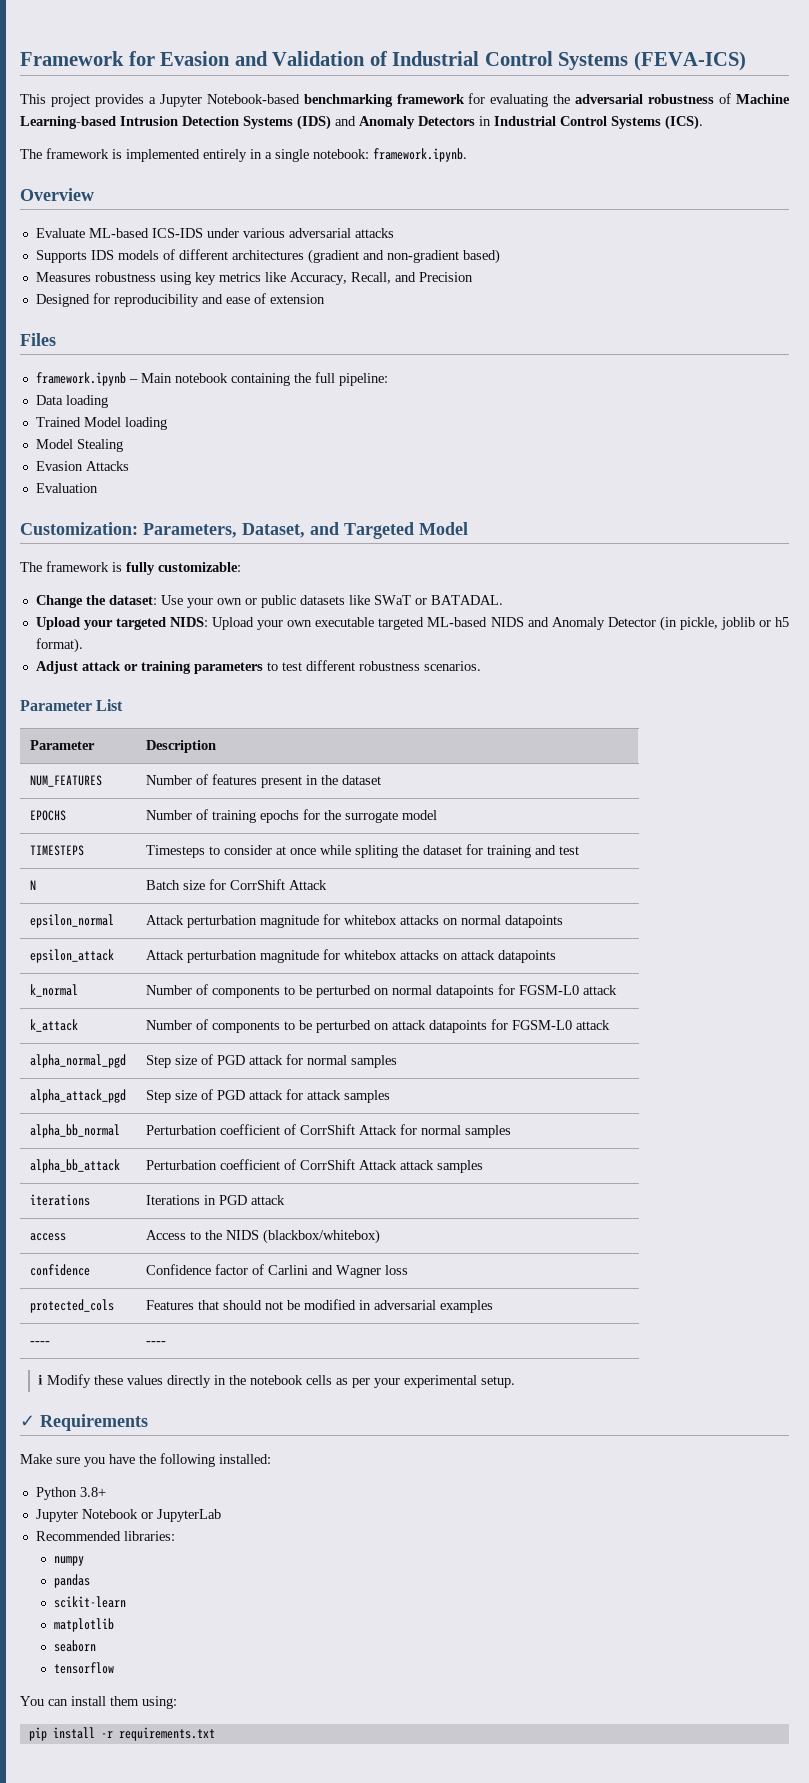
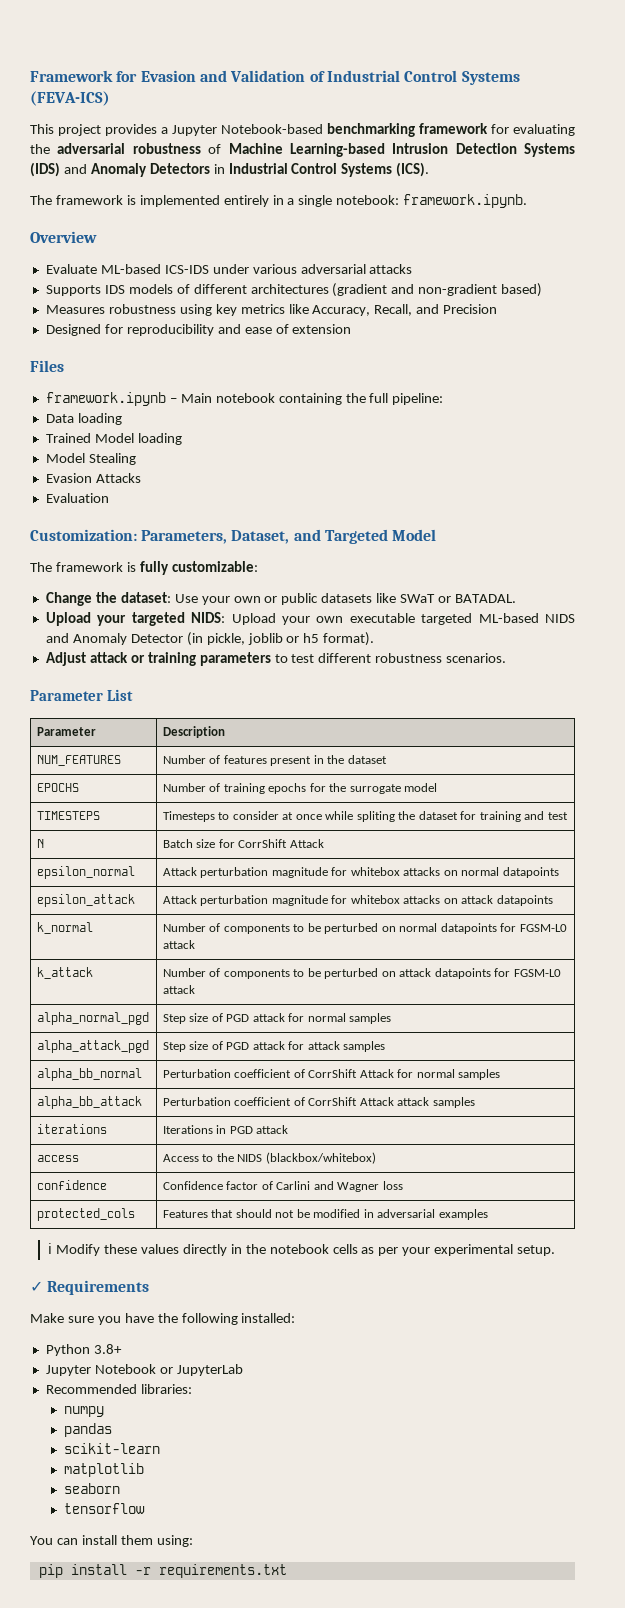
[29,1341,50,1345] [145,1341,166,1345] // ---- | ---- -> (488, 1214) none

